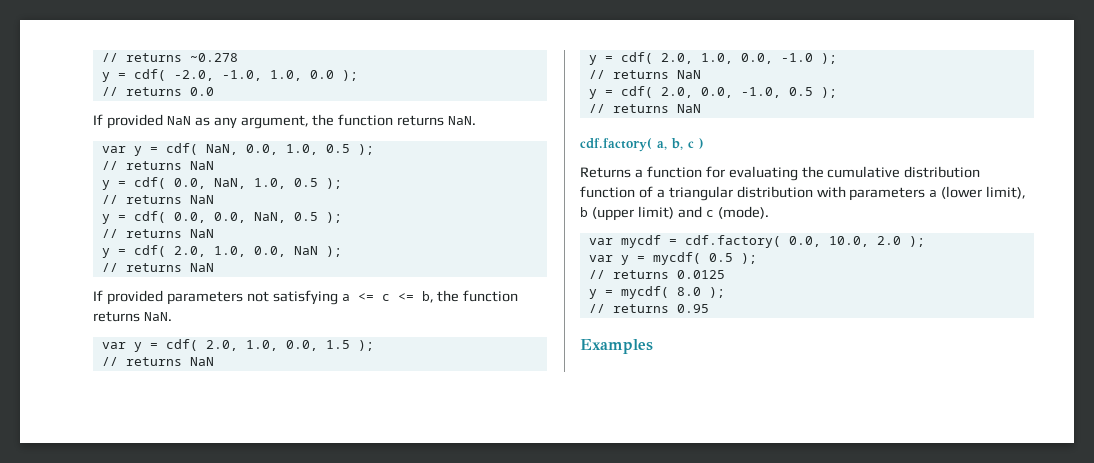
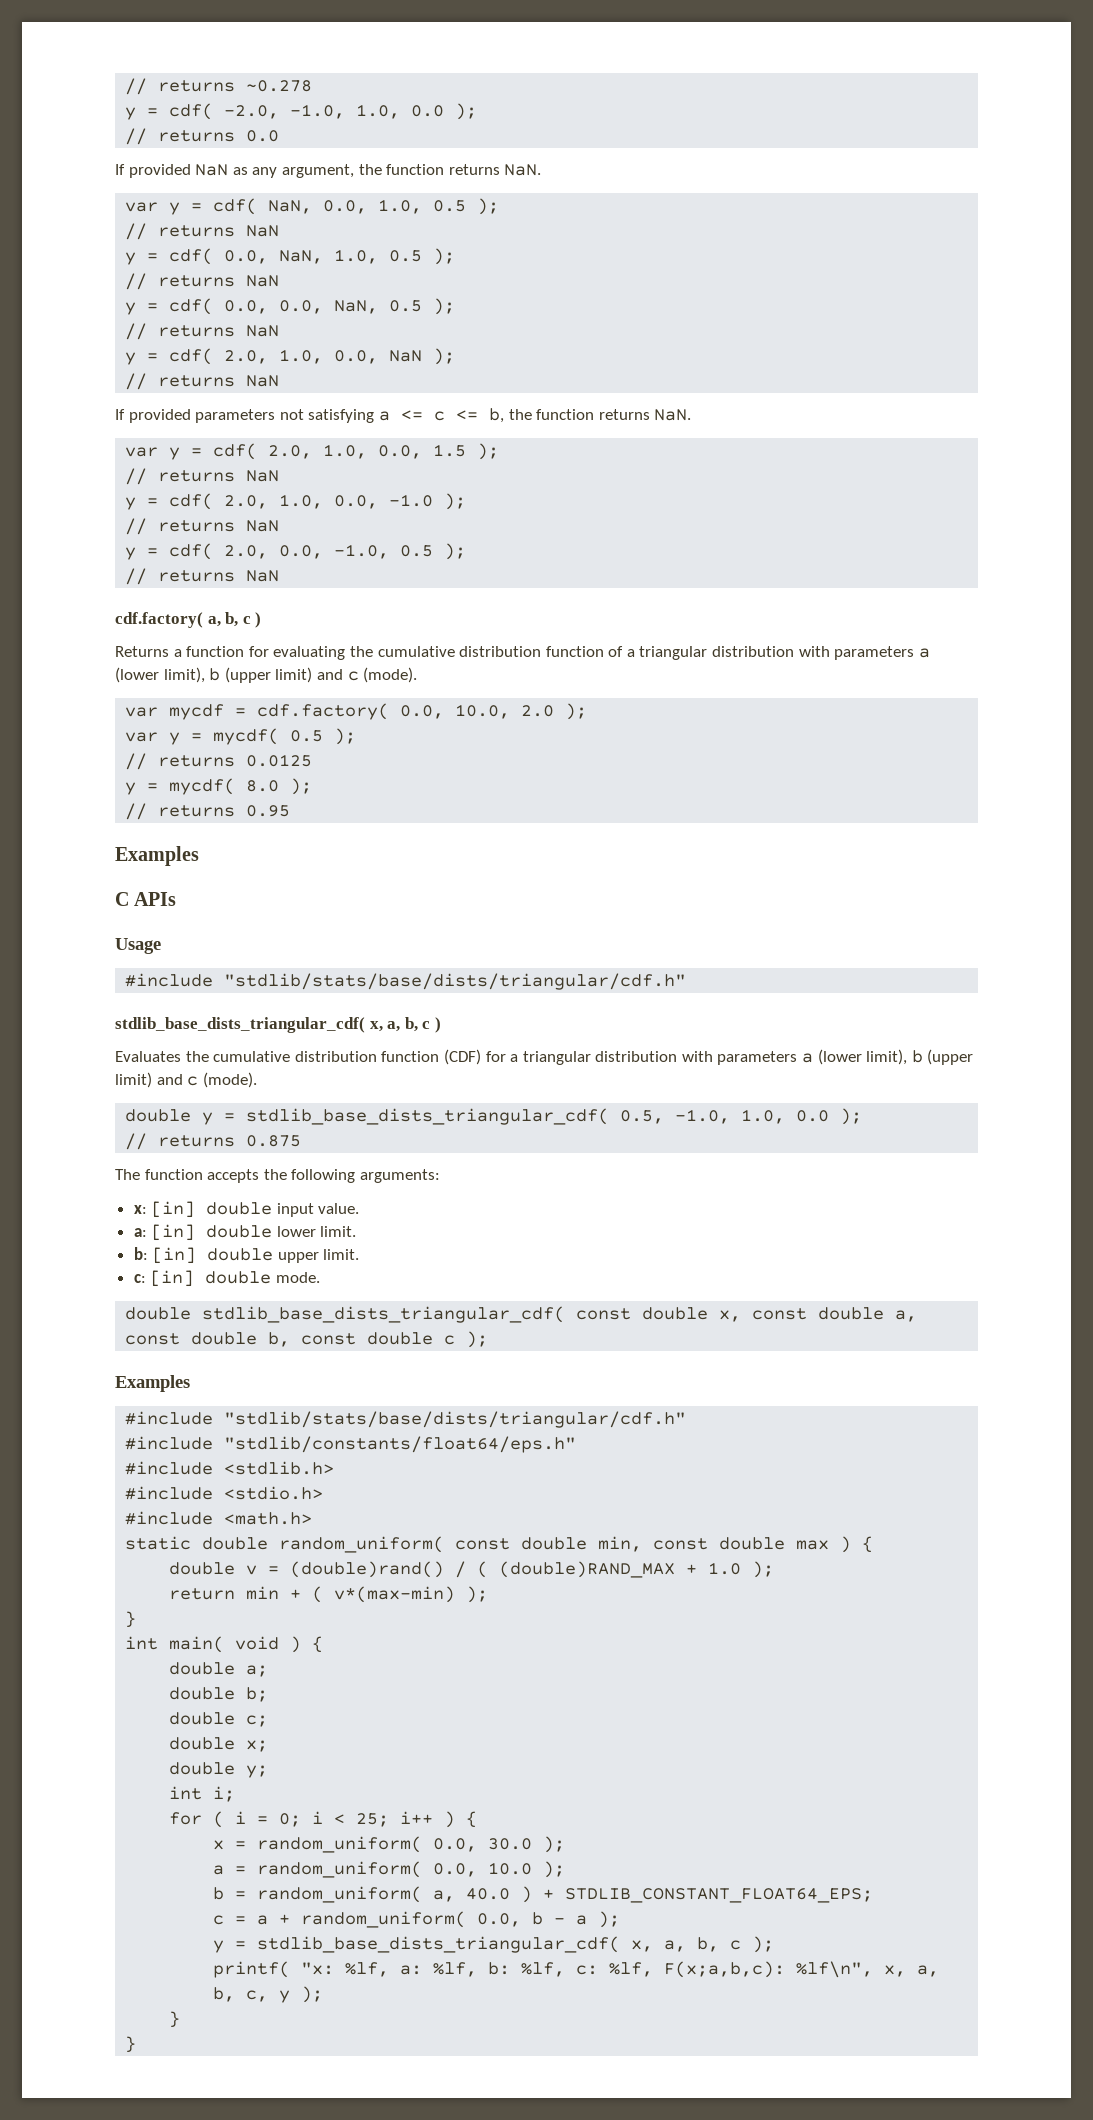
(653, 346) none -> [115,892,177,906] [115,938,161,954] [125,973,687,990] [115,1017,441,1033] [115,1049,974,1065] [115,1072,257,1088] [125,1108,863,1125] [125,1133,302,1150] [115,1169,440,1183] [133,1201,360,1218] [133,1224,357,1241] [133,1247,360,1264] [133,1270,320,1287] [125,1306,918,1323] [125,1331,489,1348] [115,1375,190,1392] [125,1411,687,1428] [125,1436,577,1453] [125,1461,335,1475] [125,1486,324,1500] [125,1511,313,1525] [125,1536,874,1553] [169,1561,775,1578] [169,1586,489,1603] [125,1611,137,1628] [125,1636,324,1653] [169,1662,269,1677] [169,1687,269,1702] [169,1712,269,1727] [169,1737,269,1752] [169,1762,269,1778] [169,1786,236,1802] [169,1811,478,1828] [213,1836,566,1853] [213,1861,566,1878] [213,1886,874,1903] [213,1911,621,1928] [213,1936,775,1953] [213,1961,940,1978] [213,1986,324,2003] [169,2011,181,2028] [125,2036,137,2053] // C APIs // Usage // #include "stdlib/stats/base/dists/triangular/cdf.h" // stdlib_base_dists_triangular_cdf( x, a, b, c ) // Evaluates the cumulative distribution function (CDF) for a triangular distribution with parameters a (lower limit), b (upper limit) and c (mode). // double y = stdlib_base_dists_triangular_cdf( 0.5, -1.0, 1.0, 0.0 ); // // returns 0.875 // The function accepts the following arguments: // x: [in] double input value. // a: [in] double lower limit. // b: [in] double upper limit. // c: [in] double mode. // double stdlib_base_dists_triangular_cdf( const double x, const double a, const double b, const double c ); // Examples // #include "stdlib/stats/base/dists/triangular/cdf.h" // #include "stdlib/constants/float64/eps.h" // #include <stdlib.h> // #include <stdio.h> // #include <math.h> // static double random_uniform( const double min, const double max ) { // double v = (double)rand() / ( (double)RAND_MAX + 1.0 ); // return min + ( v*(max-min) ); // } // int main( void ) { // double a; // double b; // double c; // double x; // double y; // int i; // for ( i = 0; i < 25; i++ ) { // x = random_uniform( 0.0, 30.0 ); // a = random_uniform( 0.0, 10.0 ); // b = random_uniform( a, 40.0 ) + STDLIB_CONSTANT_FLOAT64_EPS; // c = a + random_uniform( 0.0, b - a ); // y = stdlib_base_dists_triangular_cdf( x, a, b, c ); // printf( "x: %lf, a: %lf, b: %lf, c: %lf, F(x;a,b,c): %lf\n", x, a, b, c, y ); // } // }

